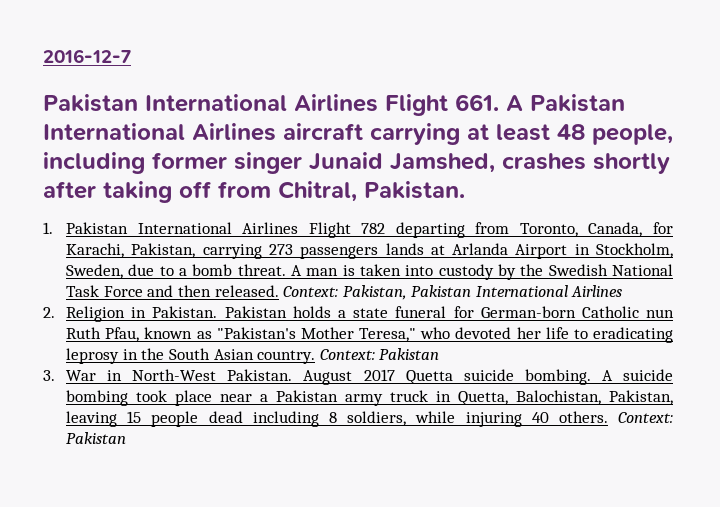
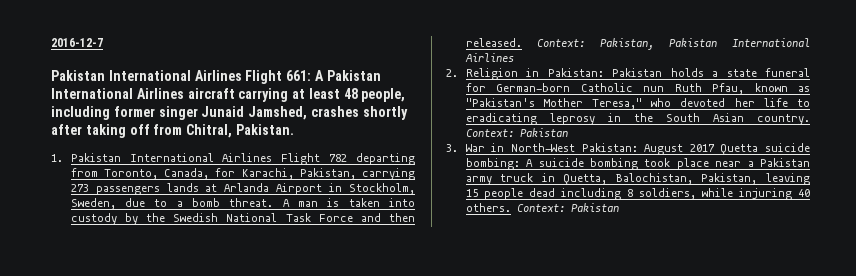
[455,94,499,111] 661. -> [286,70,312,81] 661:
[152,306,218,318] Pakistan. -> [547,68,604,77] Pakistan:
[227,369,293,381] Pakistan. -> [581,143,638,152] Pakistan:
[524,369,591,385] bombing. -> [465,158,520,170] bombing:

